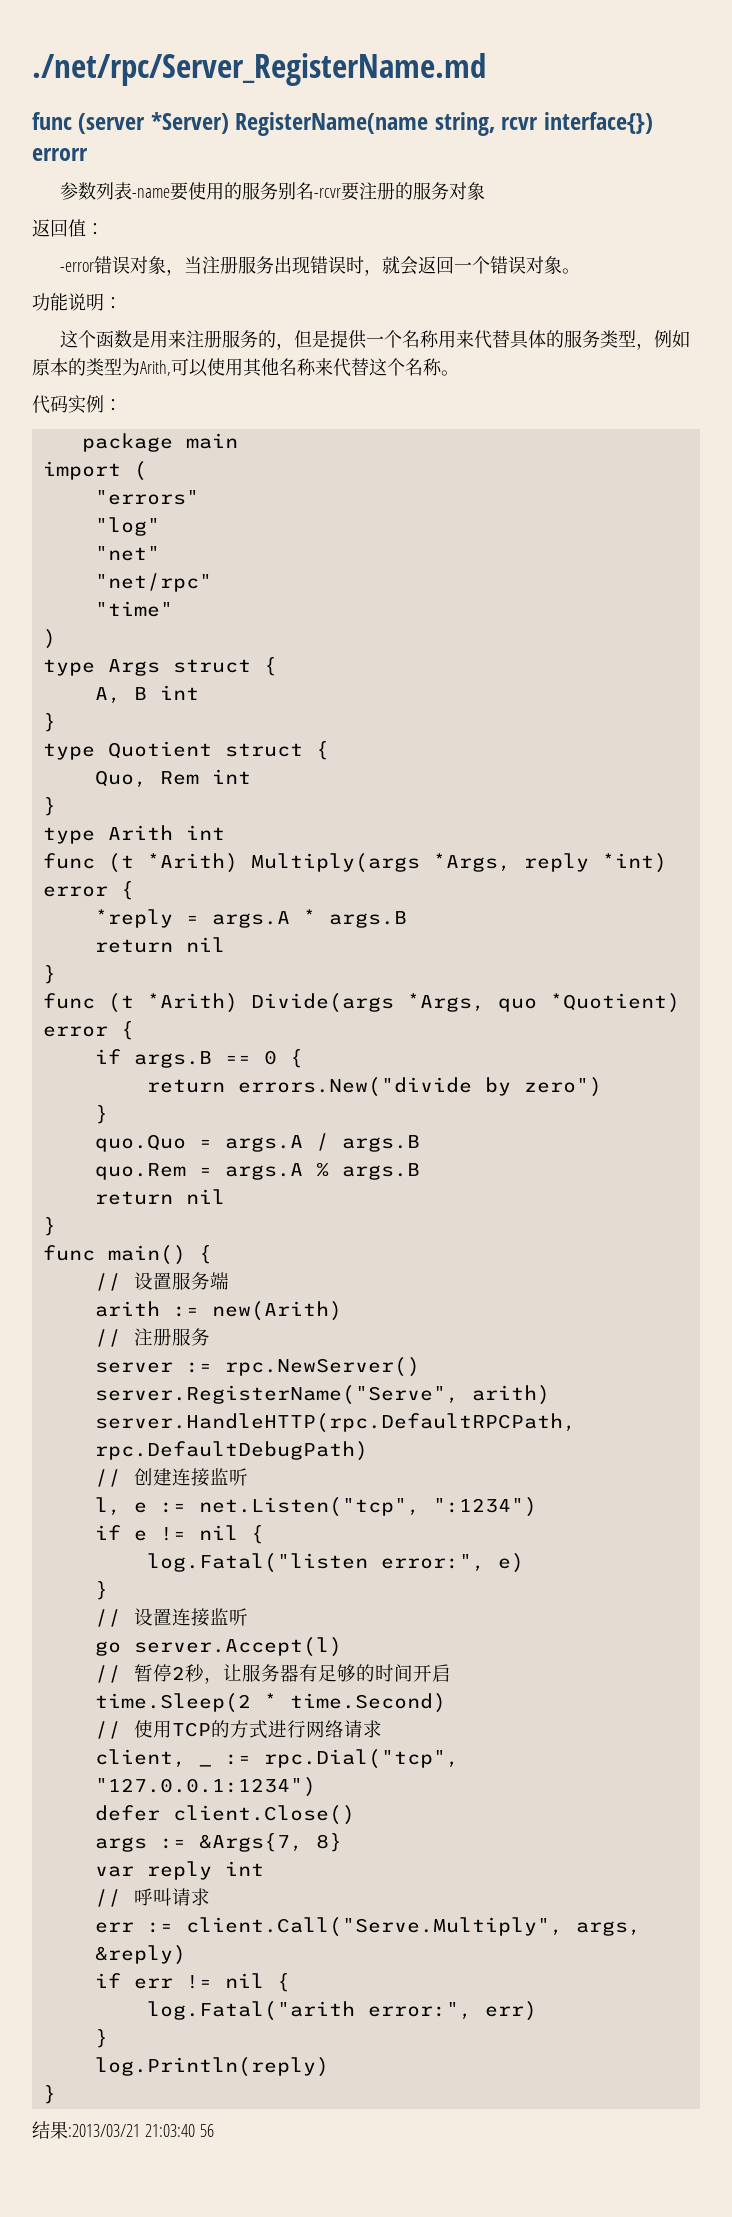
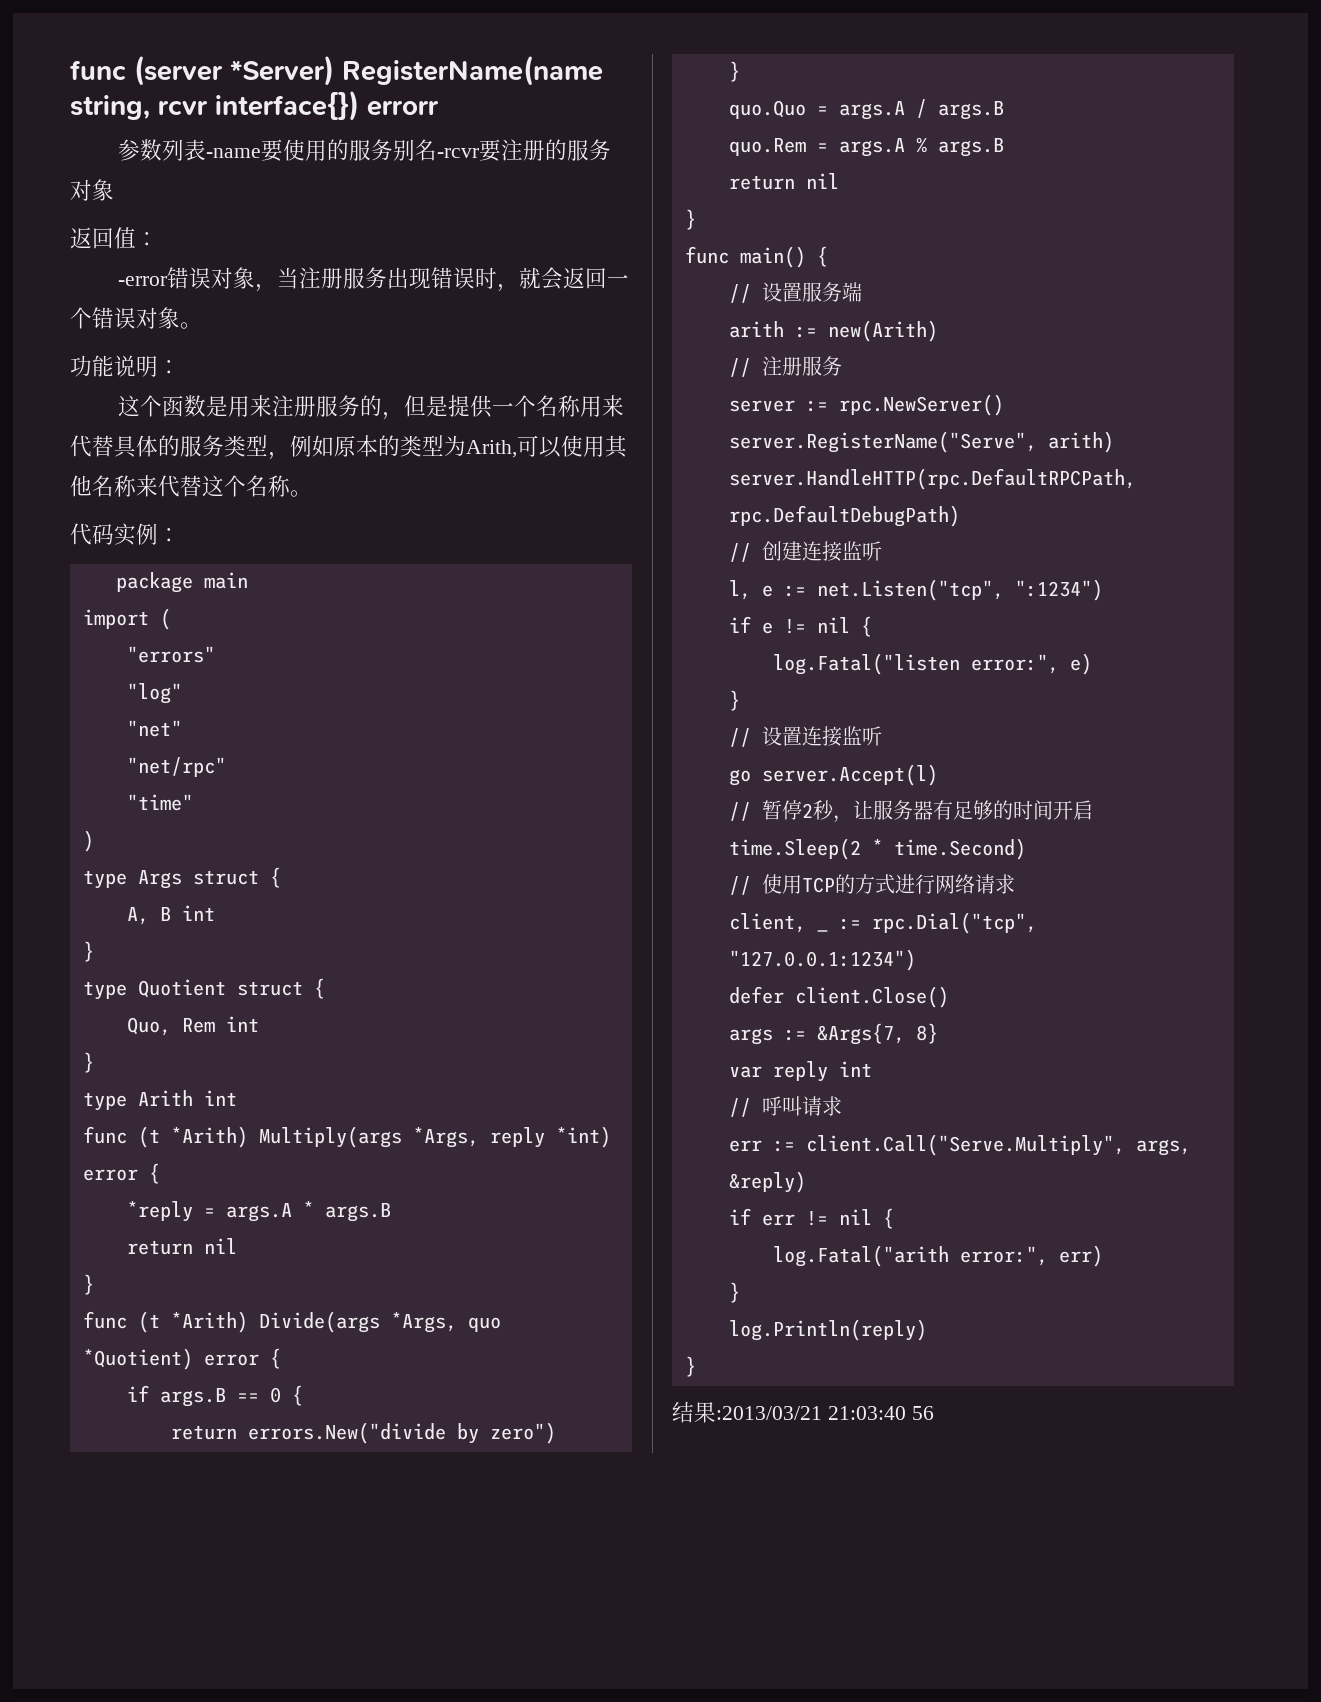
[32,53,486,86] ./net/rpc/Server_RegisterName.md // -> (70, 70) none

